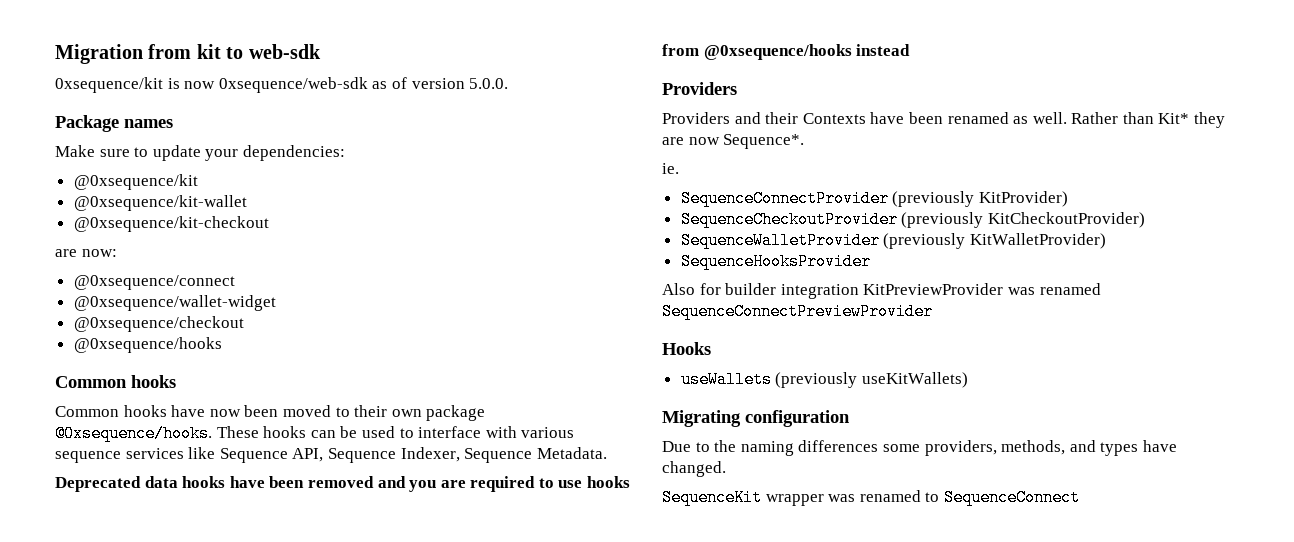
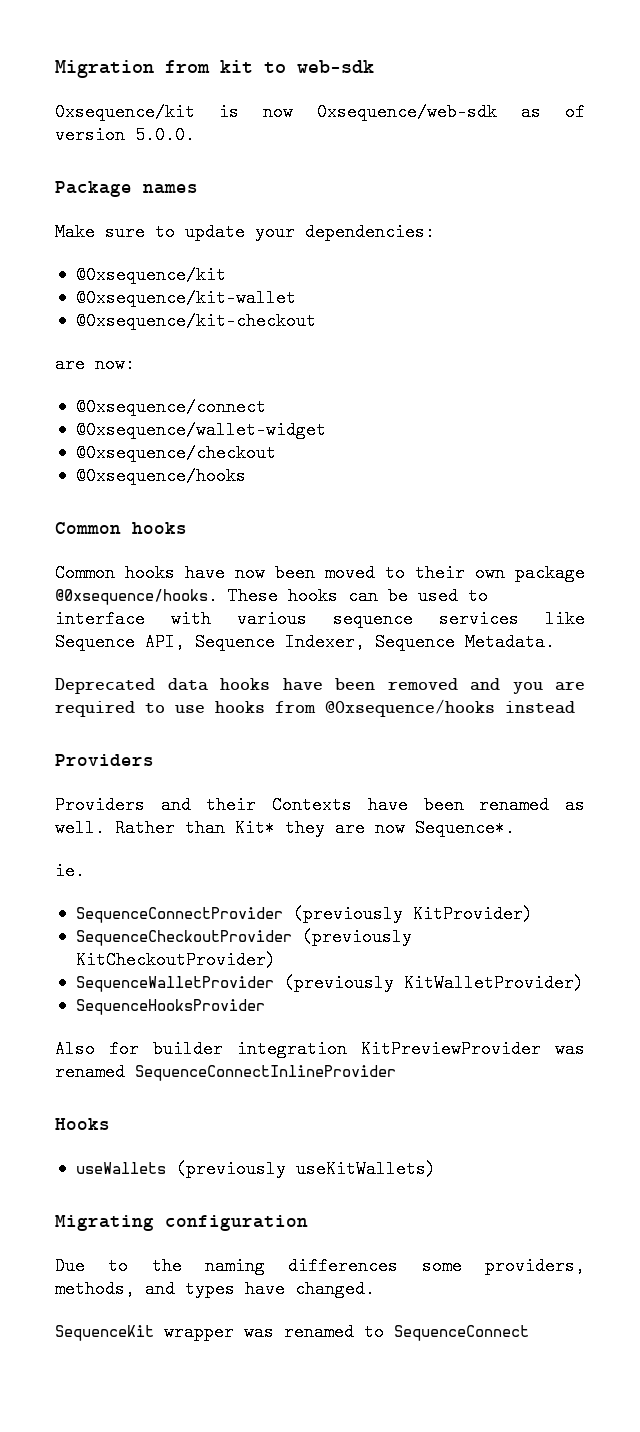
[662,303,933,320] SequenceConnectPreviewProvider -> [135,1065,396,1081] SequenceConnectInlineProvider

